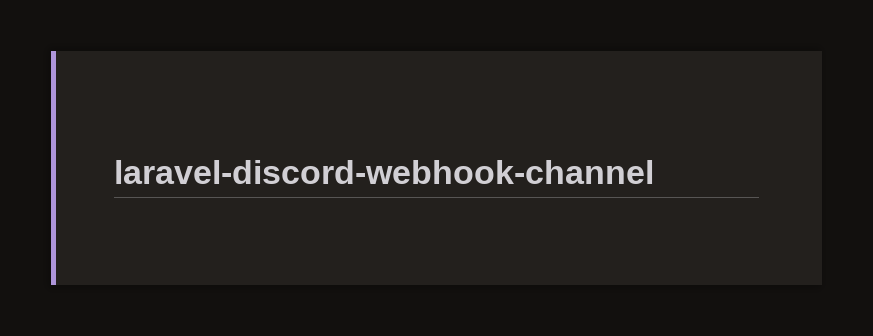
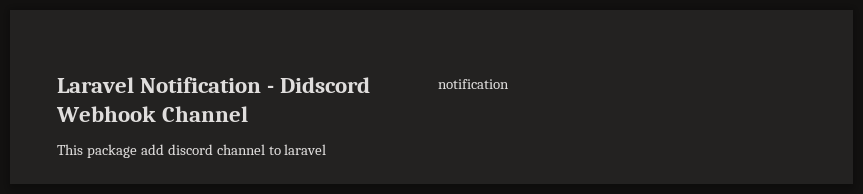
[114,160,654,184] laravel-discord-webhook-channel -> [57,77,371,93] [56,106,249,122] [57,144,327,158] [438,79,509,89] Laravel Notification - Didscord Webhook Channel // This package add discord channel to laravel notification

